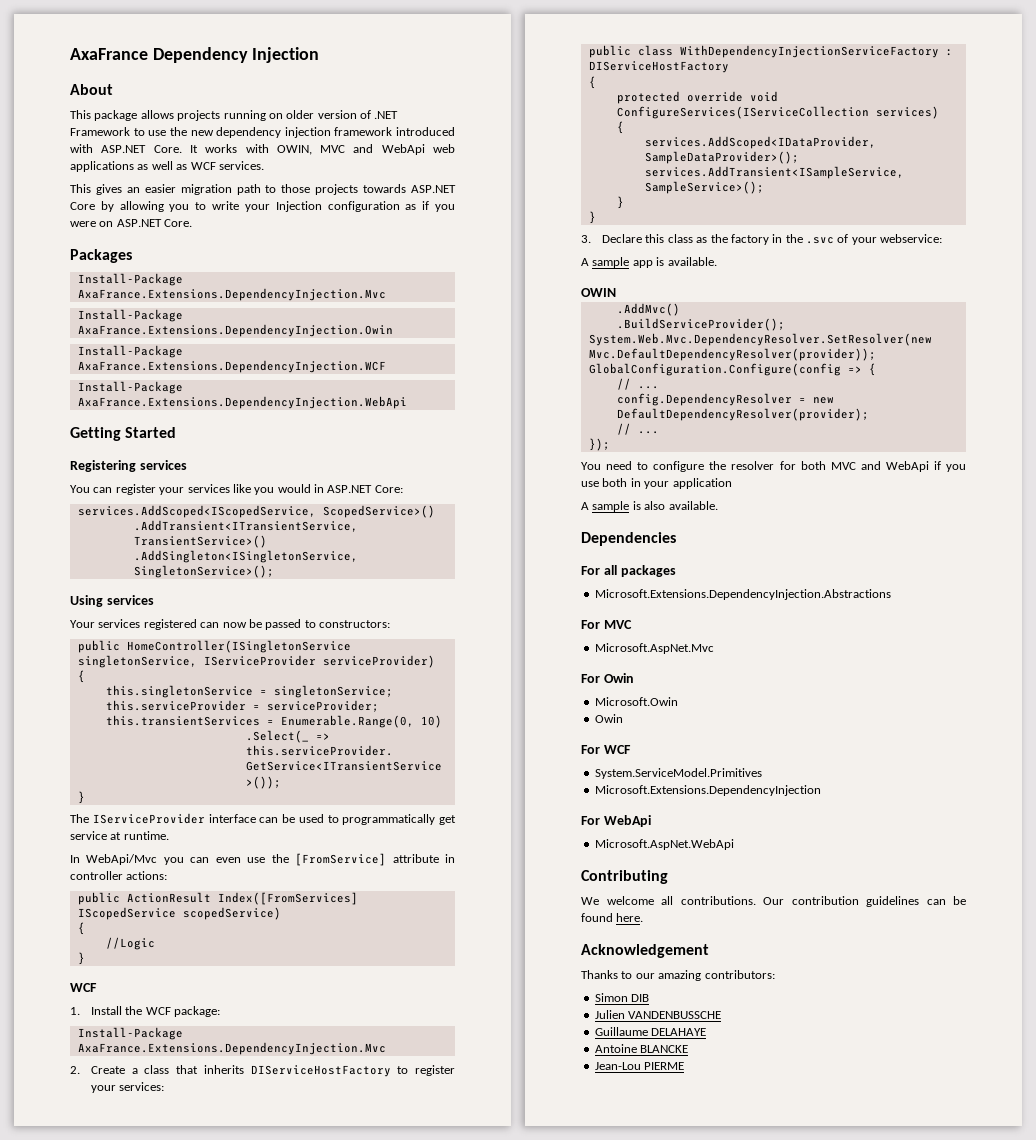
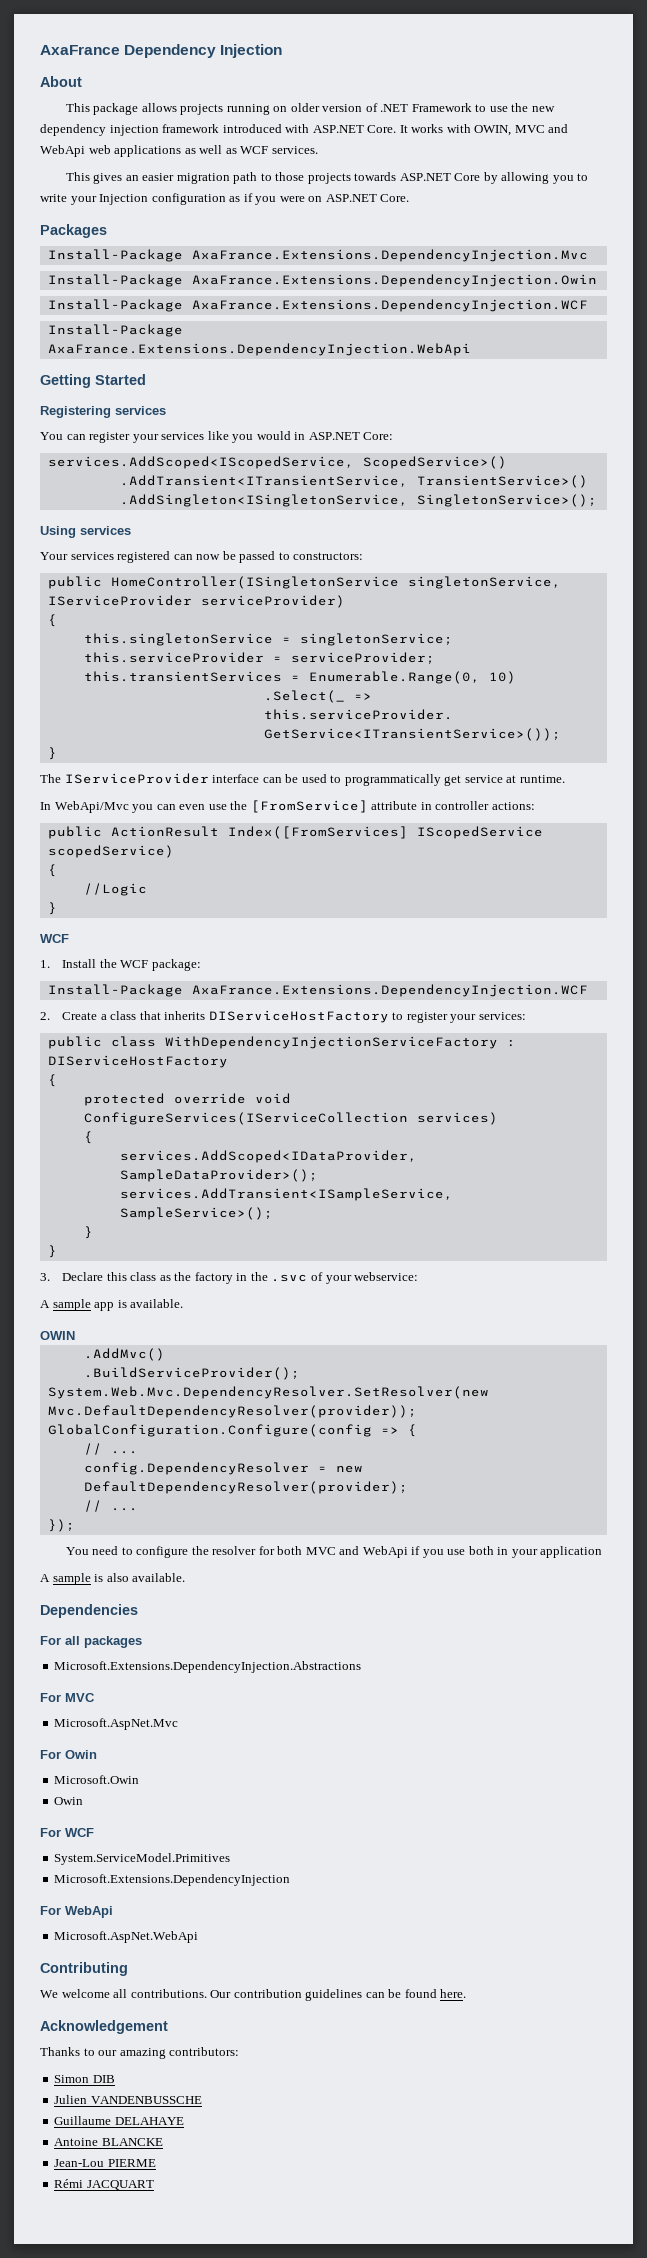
[77,1042,386,1055] AxaFrance.Extensions.DependencyInjection.Mvc -> [191,984,588,997] AxaFrance.Extensions.DependencyInjection.WCF
(685, 1066) none -> [54,2179,154,2190] // Rémi JACQUART

